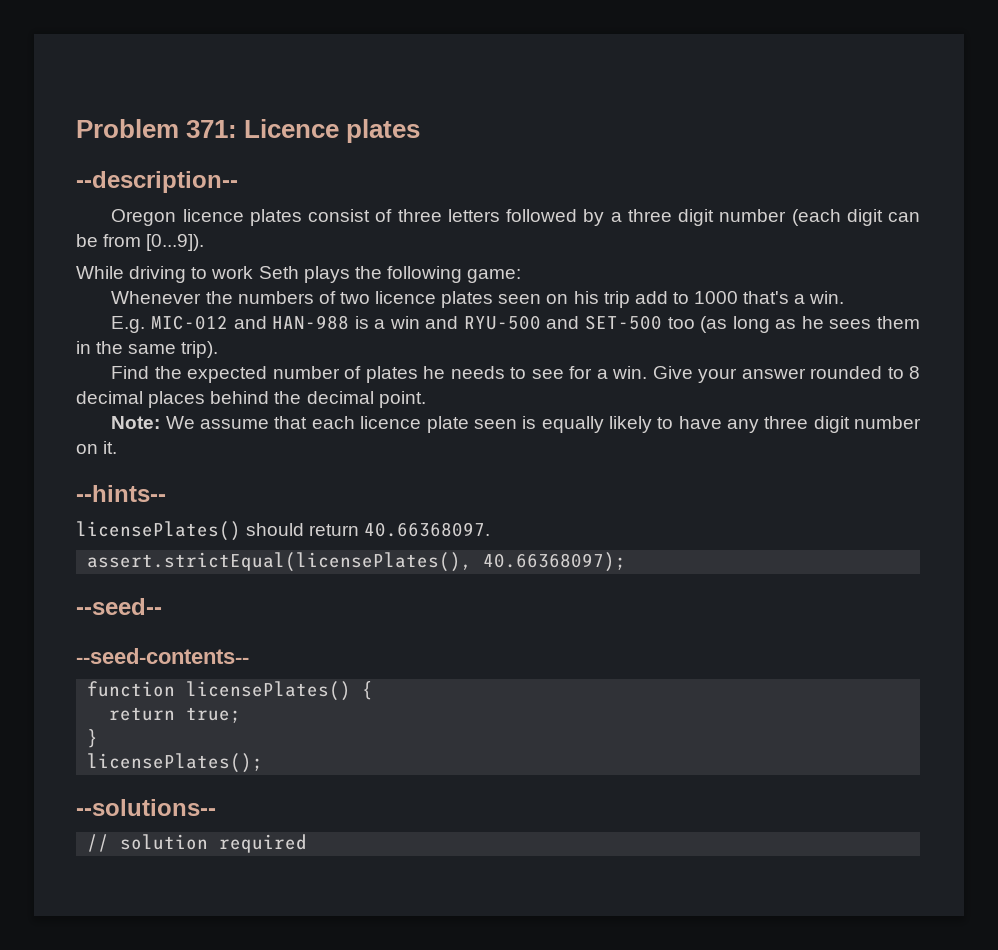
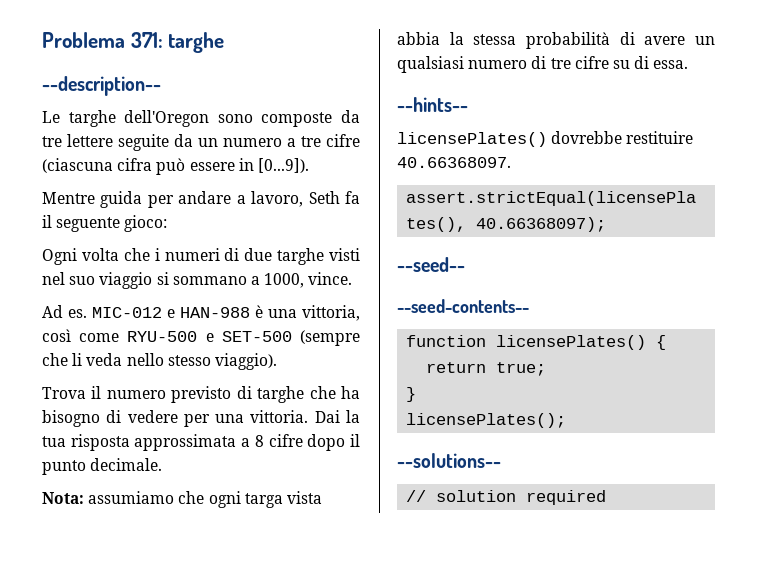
[76,119,421,143] [76,171,238,193] [111,209,920,226] [76,234,205,251] [76,266,522,283] [111,291,845,308] [111,315,921,333] [76,341,219,358] [111,366,920,383] [76,391,426,408] [111,416,922,433] [76,441,118,454] Problem 371: Licence plates // --description-- // Oregon licence plates consist of three letters followed by a three digit number (each digit can be from [0...9]). // While driving to work Seth plays the following game: // Whenever the numbers of two licence plates seen on his trip add to 1000 that's a win. // E.g. MIC-012 and HAN-988 is a win and RYU-500 and SET-500 too (as long as he sees them in the same trip). // Find the expected number of plates he needs to see for a win. Give your answer rounded to 8 decimal places behind the decimal point. // Note: We assume that each licence plate seen is equally likely to have any three digit number on it. -> [42,32,225,53] [42,76,161,96] [42,110,360,127] [42,134,360,151] [42,158,309,175] [42,191,360,208] [42,215,168,232] [42,248,360,265] [42,272,353,289] [42,305,360,321] [42,329,360,346] [42,353,277,370] [42,386,360,403] [42,410,360,427] [42,434,360,451] [42,458,163,475] [42,491,322,508] [397,32,715,49] [397,56,689,73] Problema 371: targhe // --description-- // Le targhe dell'Oregon sono composte da tre lettere seguite da un numero a tre cifre (ciascuna cifra può essere in [0...9]). // Mentre guida per andare a lavoro, Seth fa il seguente gioco: // Ogni volta che i numeri di due targhe visti nel suo viaggio si sommano a 1000, vince. // Ad es. MIC-012 e HAN-988 è una vittoria, così come RYU-500 e SET-500 (sempre che li veda nello stesso viaggio). // Trova il numero previsto di targhe che ha bisogno di vedere per una vittoria. Dai la tua risposta approssimata a 8 cifre dopo il punto decimale. // Nota: assumiamo che ogni targa vista abbia la stessa probabilità di avere un qualsiasi numero di tre cifre su di essa.
[246,523,360,536] should return -> [551,131,694,144] dovrebbe restituire

